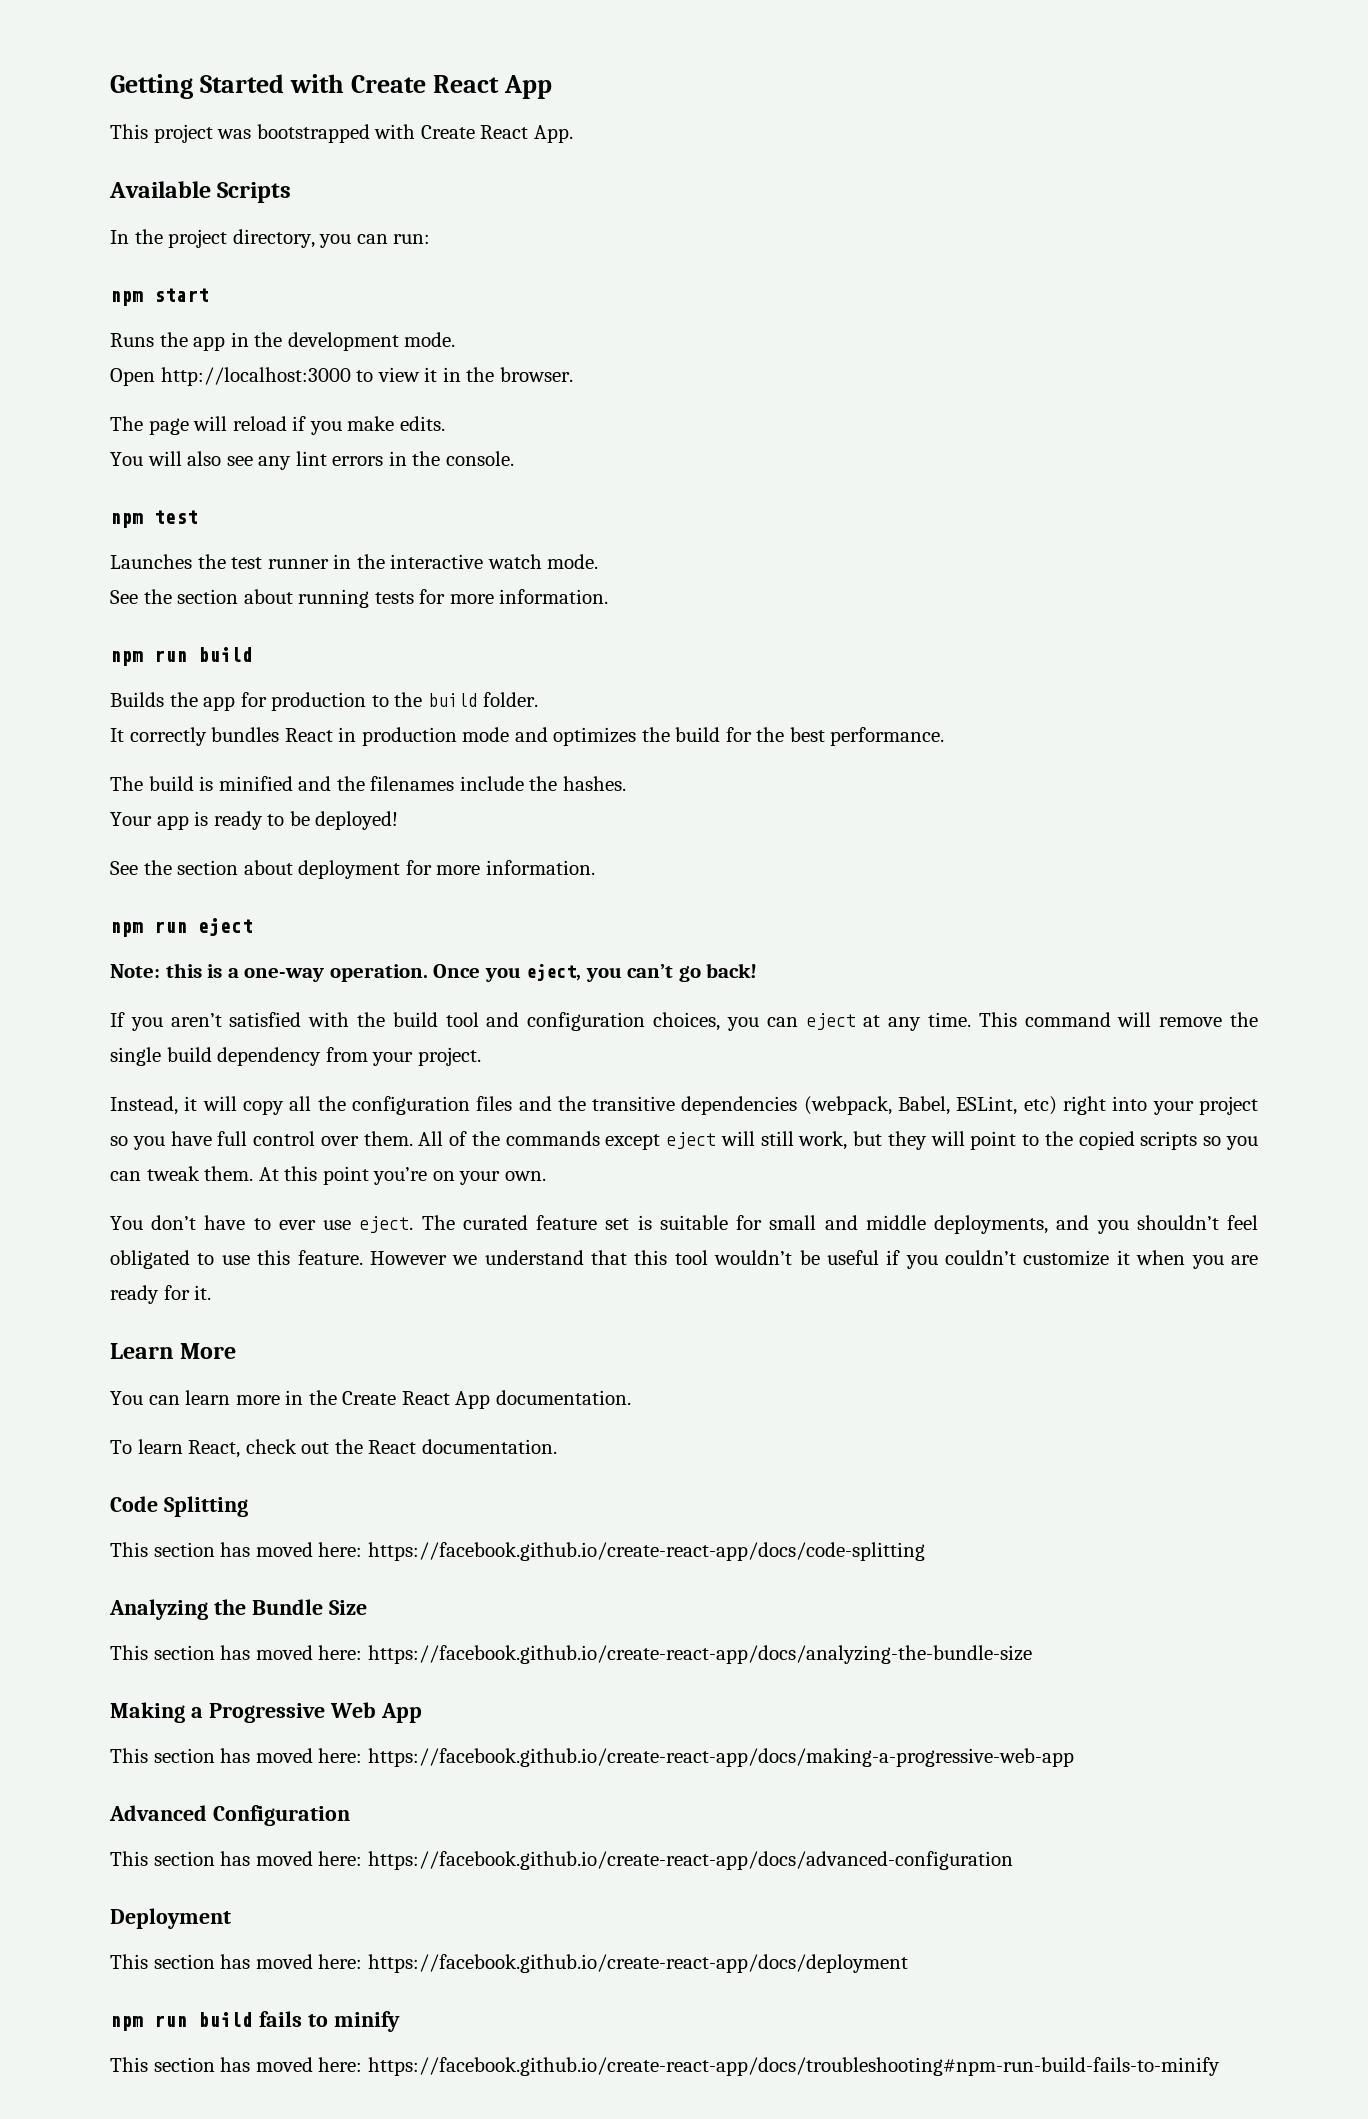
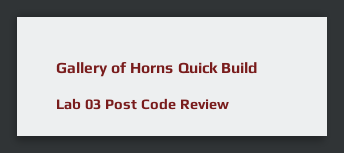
[110,74,553,99] [110,124,573,143] [109,181,292,203] [110,229,431,248] [110,288,209,306] [110,332,456,351] [110,367,573,386] [110,416,445,435] [110,451,514,470] [110,510,198,528] [110,554,599,569] [110,589,609,608] [110,647,253,666] [110,692,539,711] [110,727,945,746] [110,776,626,791] [110,811,399,830] [110,860,595,879] [110,918,253,937] [110,963,758,982] [110,1012,1259,1031] [110,1047,481,1066] [110,1096,1258,1115] [110,1131,1258,1150] [110,1166,546,1185] [110,1215,1259,1234] [110,1250,1259,1269] [110,1285,212,1304] [110,1343,237,1359] [110,1390,631,1409] [110,1439,557,1458] [110,1496,248,1517] [110,1542,925,1561] [109,1599,367,1620] [110,1645,1032,1664] [110,1702,422,1723] [110,1748,1074,1767] [109,1805,350,1826] [110,1851,1013,1870] [110,1908,231,1929] [110,1954,908,1973] [110,2011,400,2032] [110,2057,1220,2076] Getting Started with Create React App // This project was bootstrapped with Create React App. // Available Scripts // In the project directory, you can run: // npm start // Runs the app in the development mode. // Open http://localhost:3000 to view it in the browser. // The page will reload if you make edits. // You will also see any lint errors in the console. // npm test // Launches the test runner in the interactive watch mode. // See the section about running tests for more information. // npm run build // Builds the app for production to the build folder. // It correctly bundles React in production mode and optimizes the build for the best performance. // The build is minified and the filenames include the hashes. // Your app is ready to be deployed! // See the section about deployment for more information. // npm run eject // Note: this is a one-way operation. Once you eject, you can’t go back! // If you aren’t satisfied with the build tool and configuration choices, you can eject at any time. This command will remove the single build dependency from your project. // Instead, it will copy all the configuration files and the transitive dependencies (webpack, Babel, ESLint, etc) right into your project so you have full control over them. All of the commands except eject will still work, but they will point to the copied scripts so you can tweak them. At this point you’re on your own. // You don’t have to ever use eject. The curated feature set is suitable for small and middle deployments, and you shouldn’t feel obligated to use this feature. However we understand that this tool wouldn’t be useful if you couldn’t customize it when you are ready for it. // Learn More // You can learn more in the Create React App documentation. // To learn React, check out the React documentation. // Code Splitting // This section has moved here: https://facebook.github.io/create-react-app/docs/code-splitting // Analyzing the Bundle Size // This section has moved here: https://facebook.github.io/create-react-app/docs/analyzing-the-bundle-size // Making a Progressive Web App // This section has moved here: https://facebook.github.io/create-react-app/docs/making-a-progressive-web-app // Advanced Configuration // This section has moved here: https://facebook.github.io/create-react-app/docs/advanced-configuration // Deployment // This section has moved here: https://facebook.github.io/create-react-app/docs/deployment // npm run build fails to minify // This section has moved here: https://facebook.github.io/create-react-app/docs/troubleshooting#npm-run-build-fails-to-minify -> [56,62,257,77] [56,98,229,110] Gallery of Horns Quick Build // Lab 03 Post Code Review

